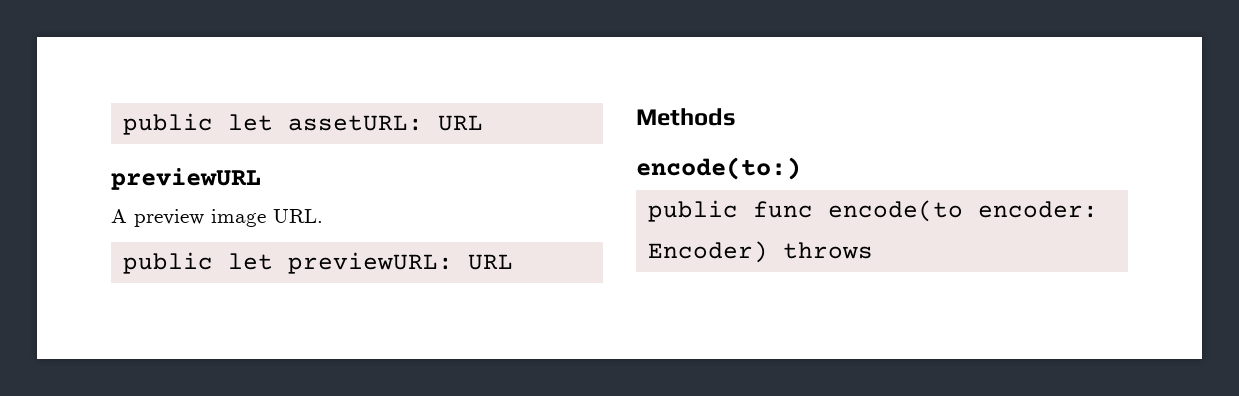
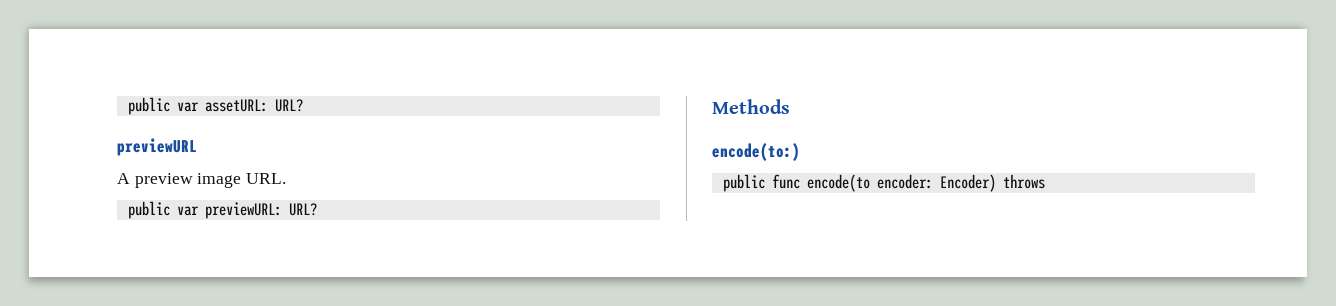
[123,113,484,135] public let assetURL: URL -> [127,97,303,115] public var assetURL: URL?
[228,252,514,274] let previewURL: URL -> [176,202,317,219] var previewURL: URL?

